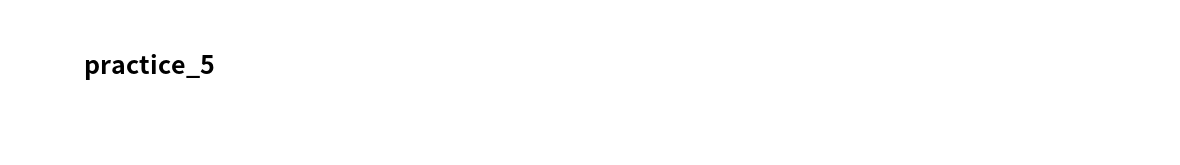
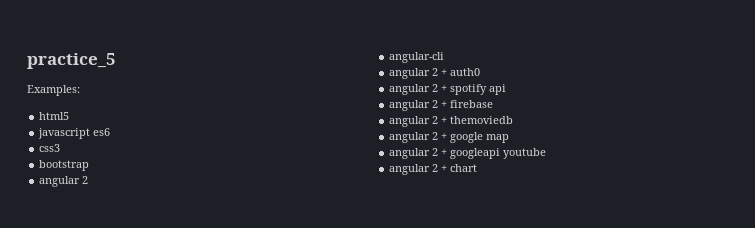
(215, 67) none -> [27,85,80,96] [39,112,70,120] [38,128,111,139] [39,144,61,152] [39,160,90,171] [39,176,89,187] [389,52,445,63] [389,68,481,79] [389,84,507,95] [389,100,494,111] [389,116,514,127] [389,132,510,143] [389,148,547,159] [389,164,478,175] // Examples: // html5 // javascript es6 // css3 // bootstrap // angular 2 // angular-cli // angular 2 + auth0 // angular 2 + spotify api // angular 2 + firebase // angular 2 + themoviedb // angular 2 + google map // angular 2 + googleapi youtube // angular 2 + chart

